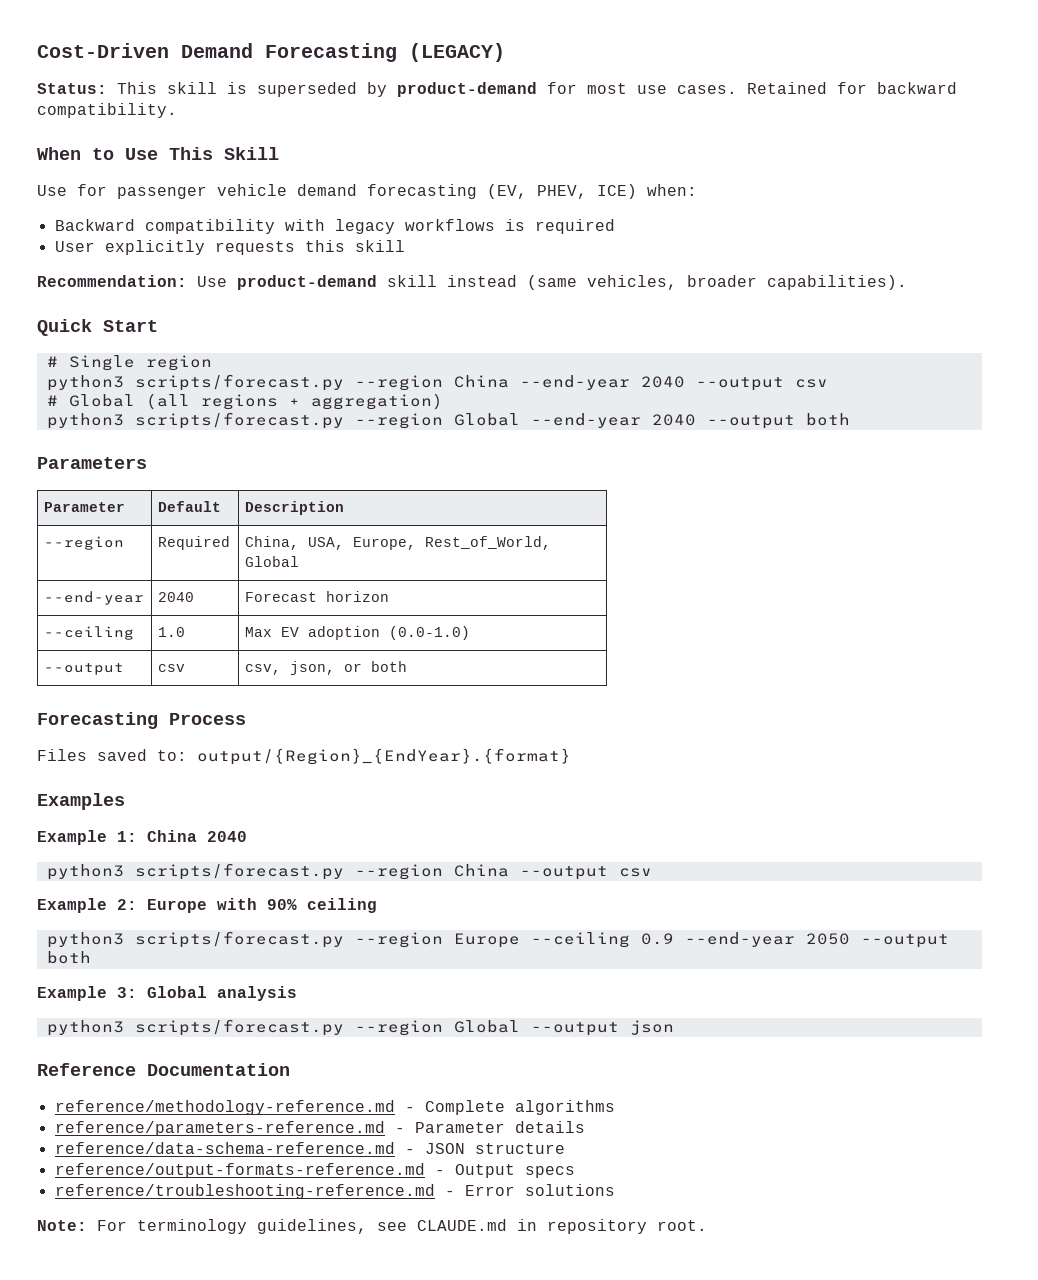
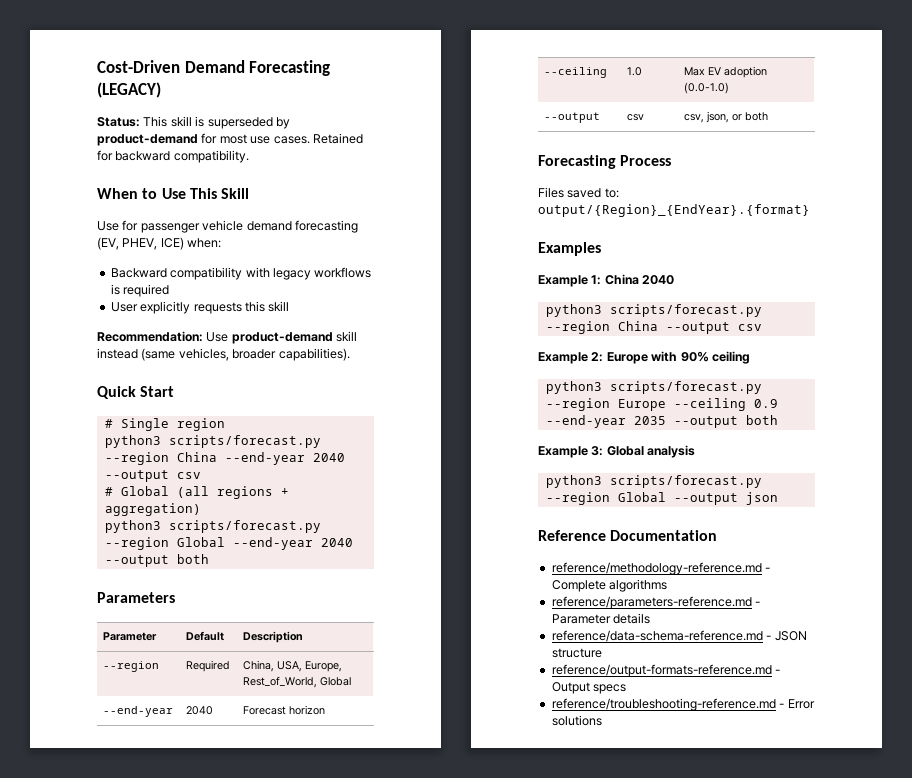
[805,933,850,945] 2050 -> [633,416,666,425] 2035
[37,1219,707,1234] // Note: For terminology guidelines, see CLAUDE.md in repository root. -> (602, 720) none

